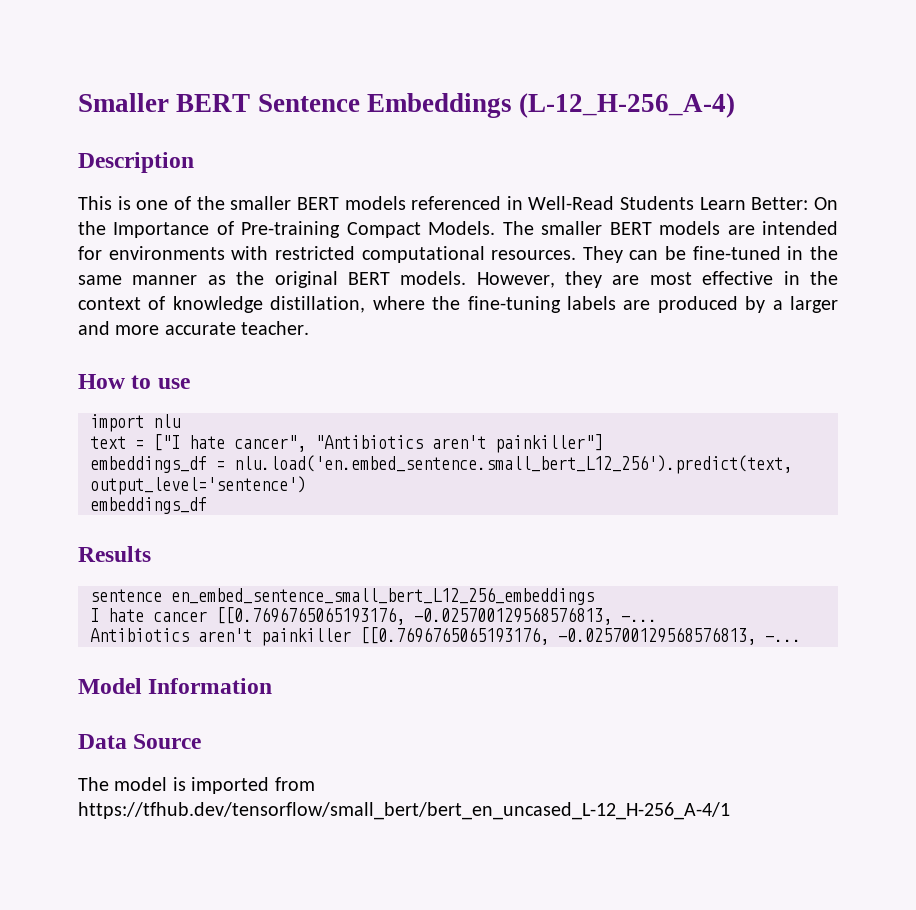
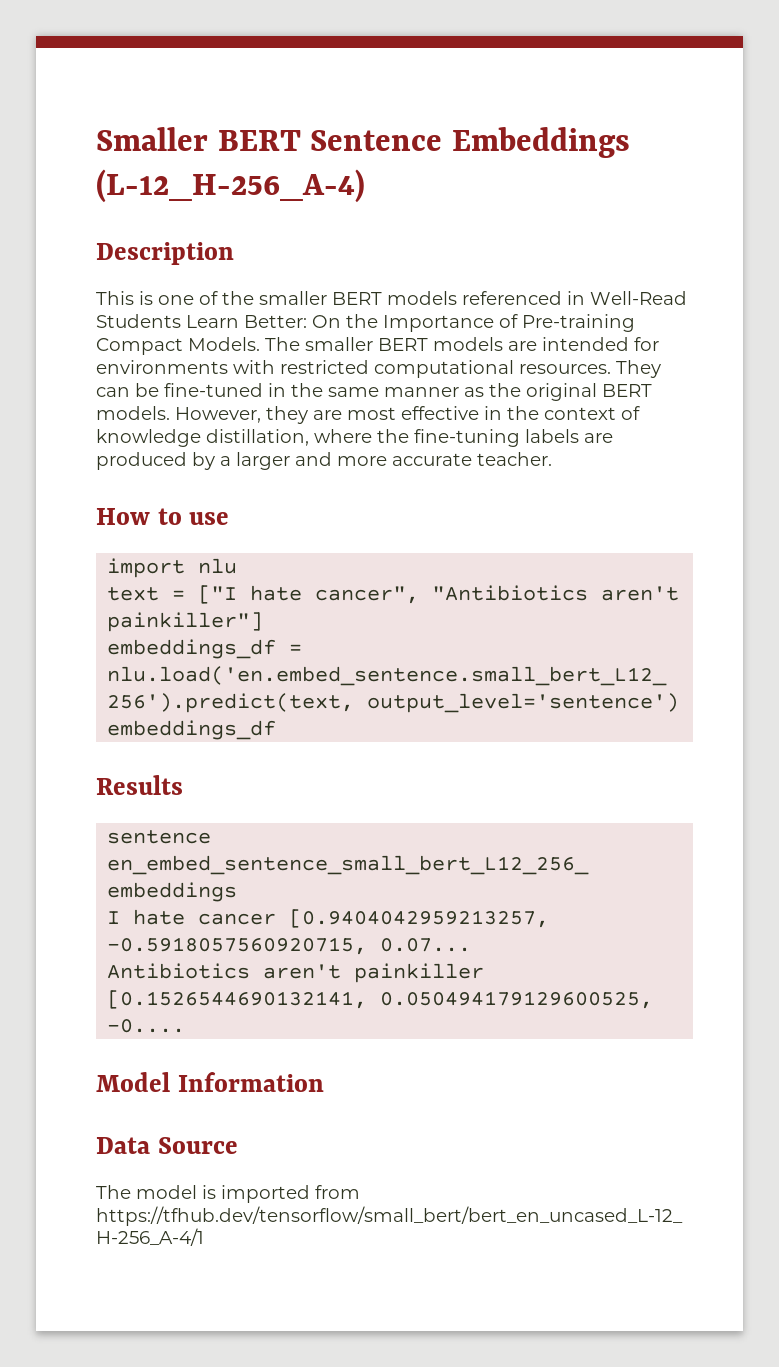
[216,607,657,625] [[0.7696765065193176, -0.025700129568576813, -... -> [289,909,550,928] [107,937,472,955] [0.9404042959213257, -0.5918057560920715, 0.07...
[360,627,801,645] [[0.7696765065193176, -0.025700129568576813, -... -> [107,990,654,1009] [107,1019,186,1033] [0.1526544690132141, 0.050494179129600525, -0....

